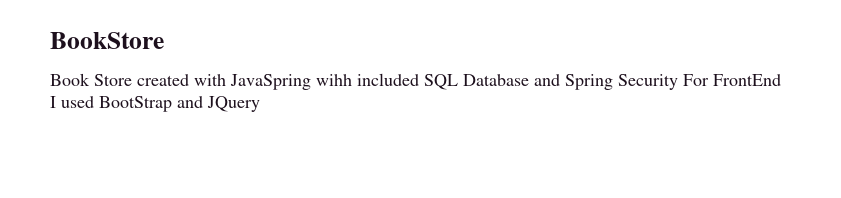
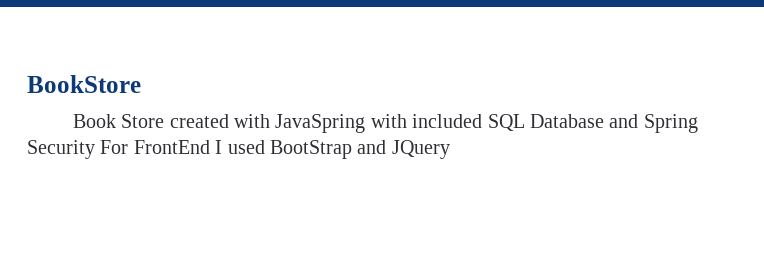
[316,74,352,86] wihh -> [370,114,407,128] with

